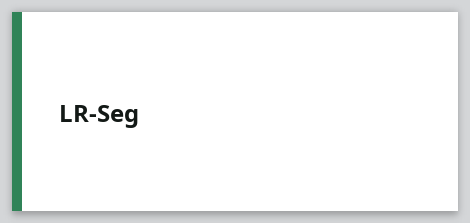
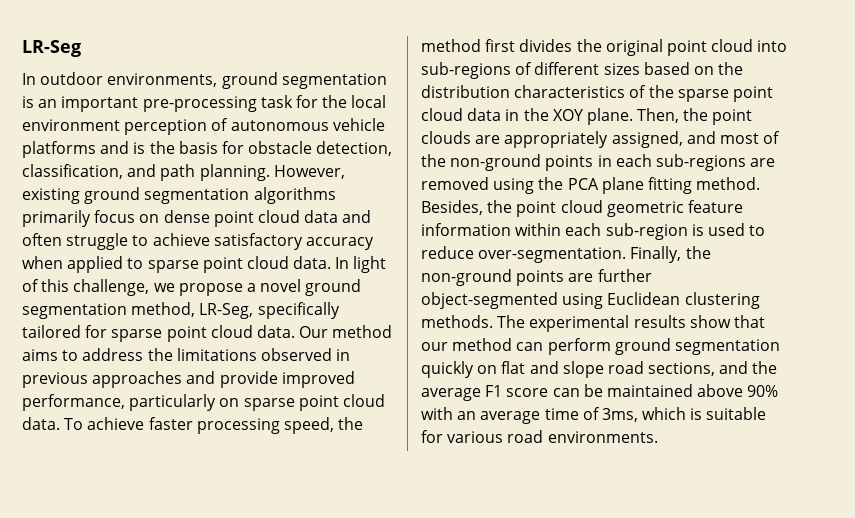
(139, 116) none -> [22,72,387,89] [22,95,387,112] [22,118,385,135] [22,141,393,158] [22,164,345,181] [22,187,336,204] [22,210,372,227] [22,233,374,250] [22,256,387,273] [22,279,362,296] [22,302,340,319] [22,325,393,342] [22,348,351,361] [22,371,355,388] [22,394,385,411] [22,417,364,434] [421,39,788,56] [421,62,744,79] [421,85,773,102] [421,108,753,125] [421,131,781,148] [421,154,776,171] [421,177,761,194] [421,200,743,217] [421,223,766,240] [421,246,711,263] [421,269,652,286] [421,292,760,309] [421,315,765,332] [421,338,780,355] [421,361,778,378] [421,384,779,401] [421,407,767,424] [421,430,658,443] // In outdoor environments, ground segmentation is an important pre-processing task for the local environment perception of autonomous vehicle platforms and is the basis for obstacle detection, classification, and path planning. However, existing ground segmentation algorithms primarily focus on dense point cloud data and often struggle to achieve satisfactory accuracy when applied to sparse point cloud data. In light of this challenge, we propose a novel ground segmentation method, LR-Seg, specifically tailored for sparse point cloud data. Our method aims to address the limitations observed in previous approaches and provide improved performance, particularly on sparse point cloud data. To achieve faster processing speed, the method first divides the original point cloud into sub-regions of different sizes based on the distribution characteristics of the sparse point cloud data in the XOY plane. Then, the point clouds are appropriately assigned, and most of the non-ground points in each sub-regions are removed using the PCA plane fitting method. Besides, the point cloud geometric feature information within each sub-region is used to reduce over-segmentation. Finally, the non-ground points are further object-segmented using Euclidean clustering methods. The experimental results show that our method can perform ground segmentation quickly on flat and slope road sections, and the average F1 score can be maintained above 90% with an average time of 3ms, which is suitable for various road environments.

